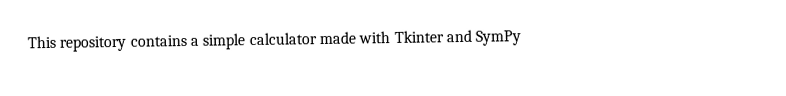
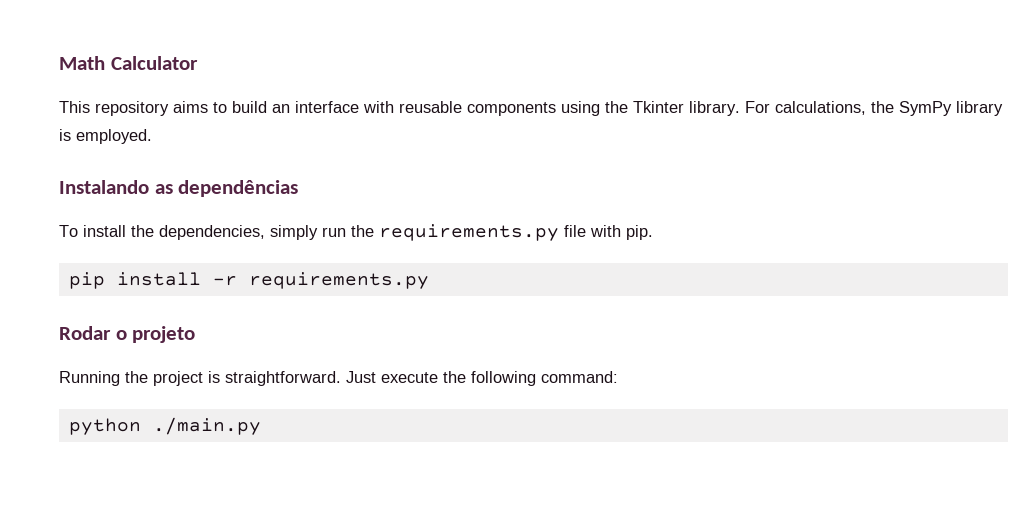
[27,29,522,52] This repository contains a simple calculator made with Tkinter and SymPy -> [59,56,198,70] [59,101,1003,116] [59,129,152,144] [59,180,299,197] [59,224,653,241] [68,272,429,289] [59,326,196,343] [59,371,618,386] [68,417,261,435] Math Calculator // This repository aims to build an interface with reusable components using the Tkinter library. For calculations, the SymPy library is employed. // Instalando as dependências // To install the dependencies, simply run the requirements.py file with pip. // pip install -r requirements.py // Rodar o projeto // Running the project is straightforward. Just execute the following command: // python ./main.py

